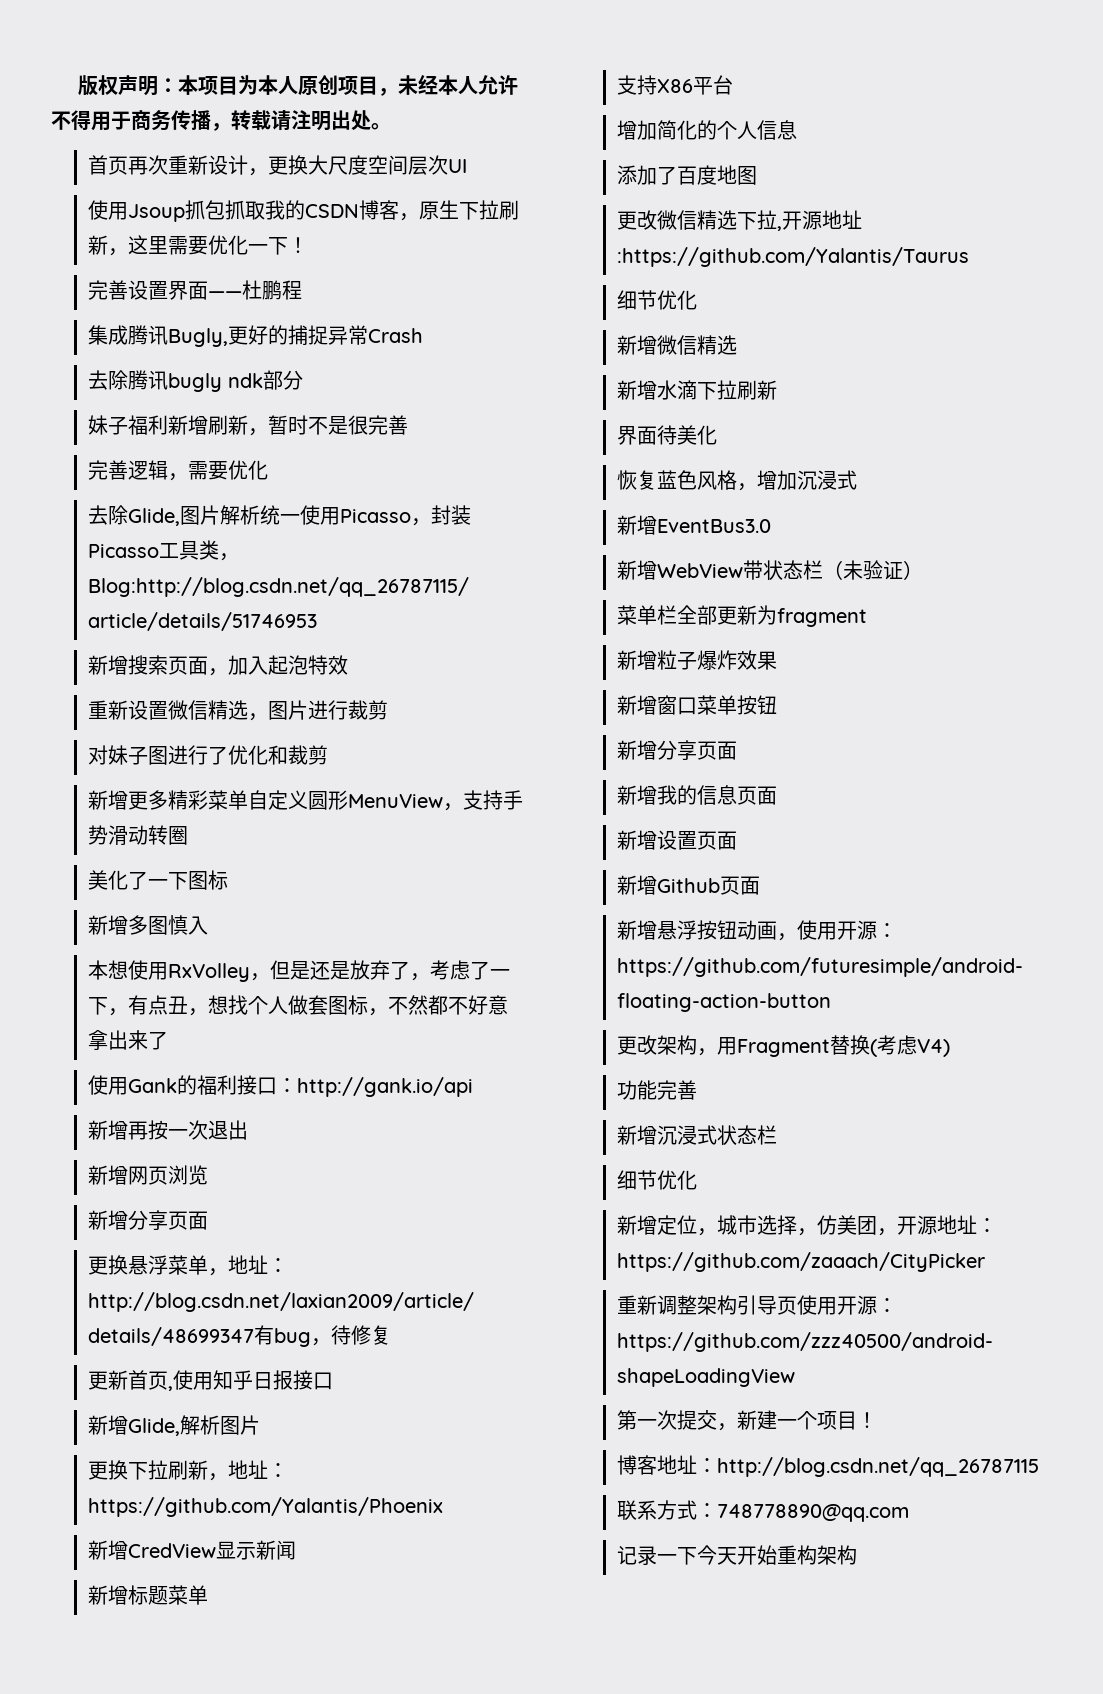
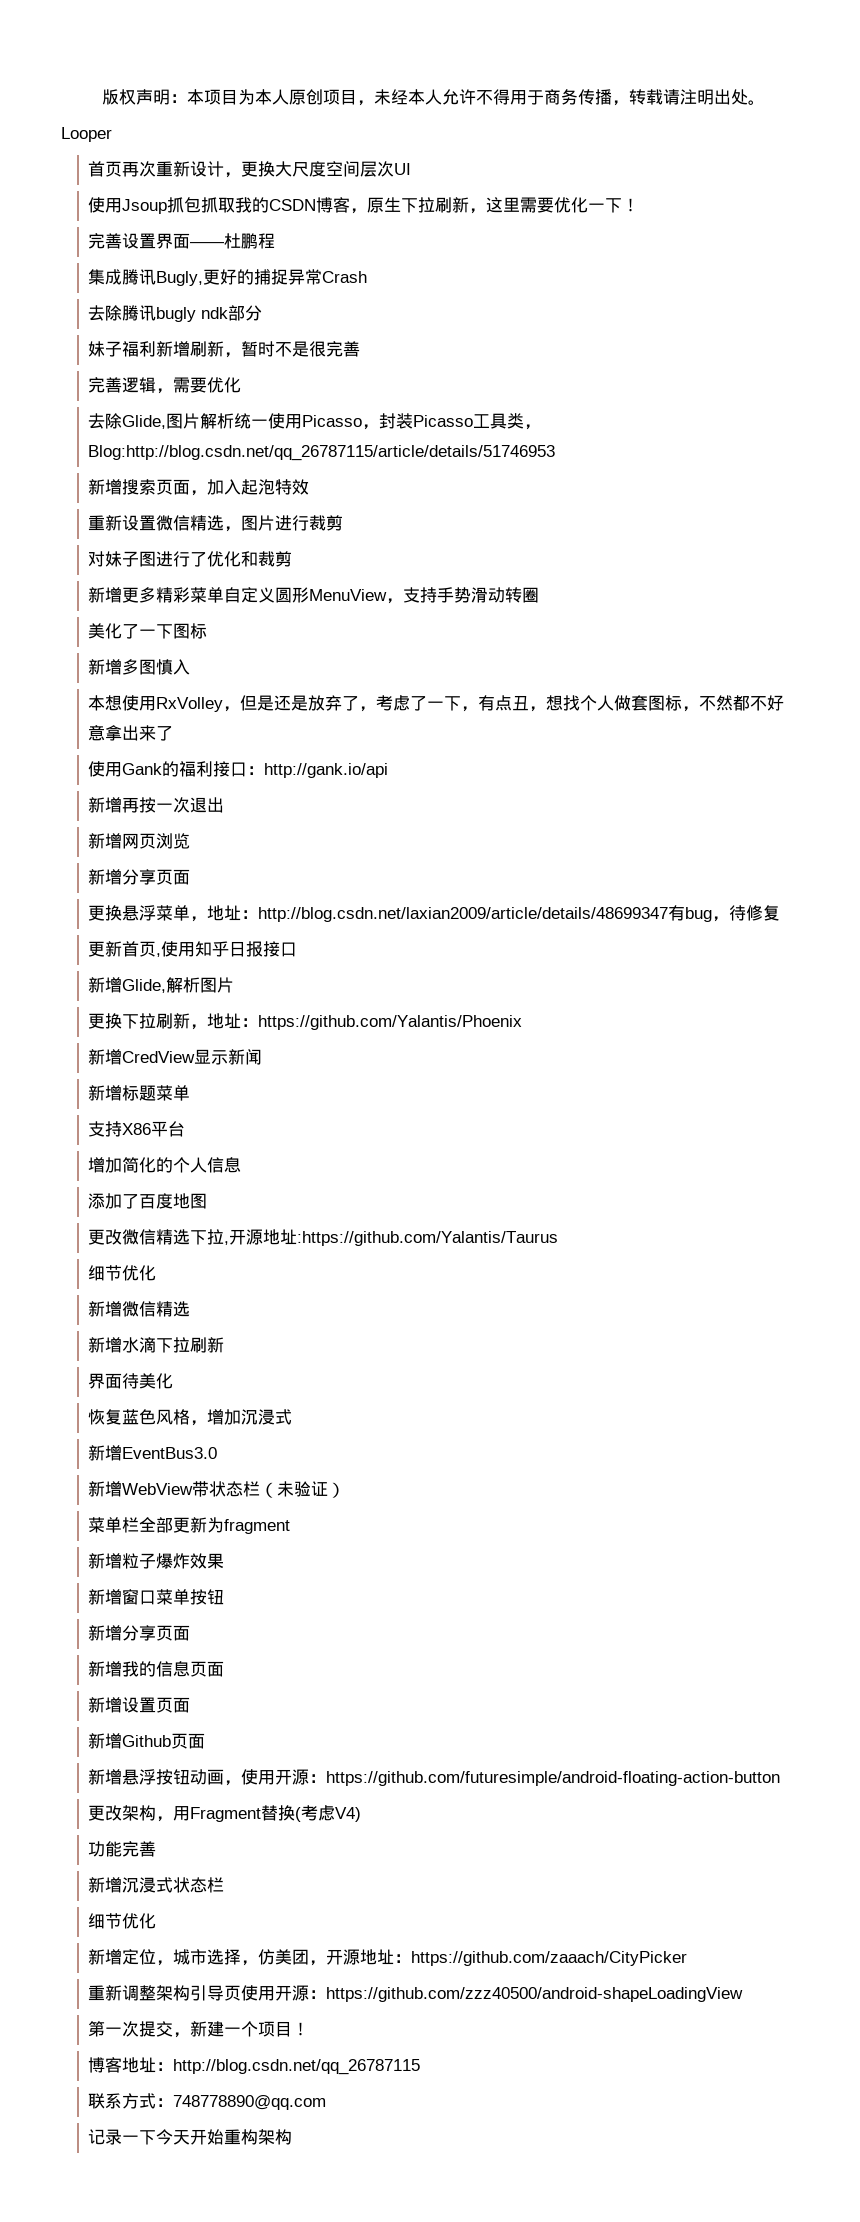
(391, 126) none -> [61,127,112,142] // Looper

